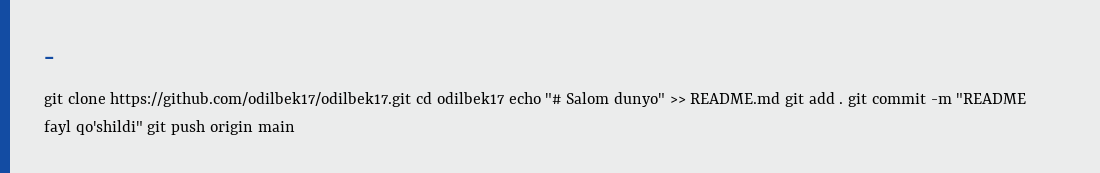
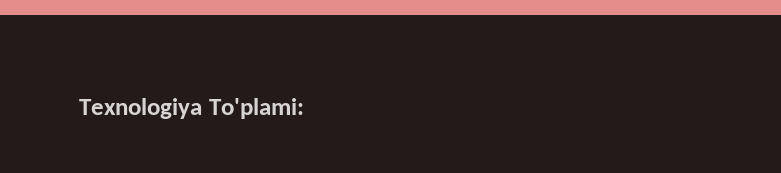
[44,56,55,64] [44,92,1027,107] [44,120,295,135] - // git clone https://github.com/odilbek17/odilbek17.git cd odilbek17 echo "# Salom dunyo" >> README.md git add . git commit -m "README fayl qo'shildi" git push origin main -> [79,98,304,119] Texnologiya To'plami:

